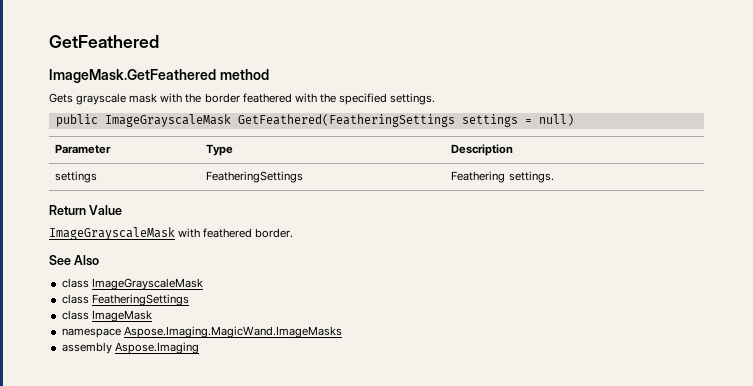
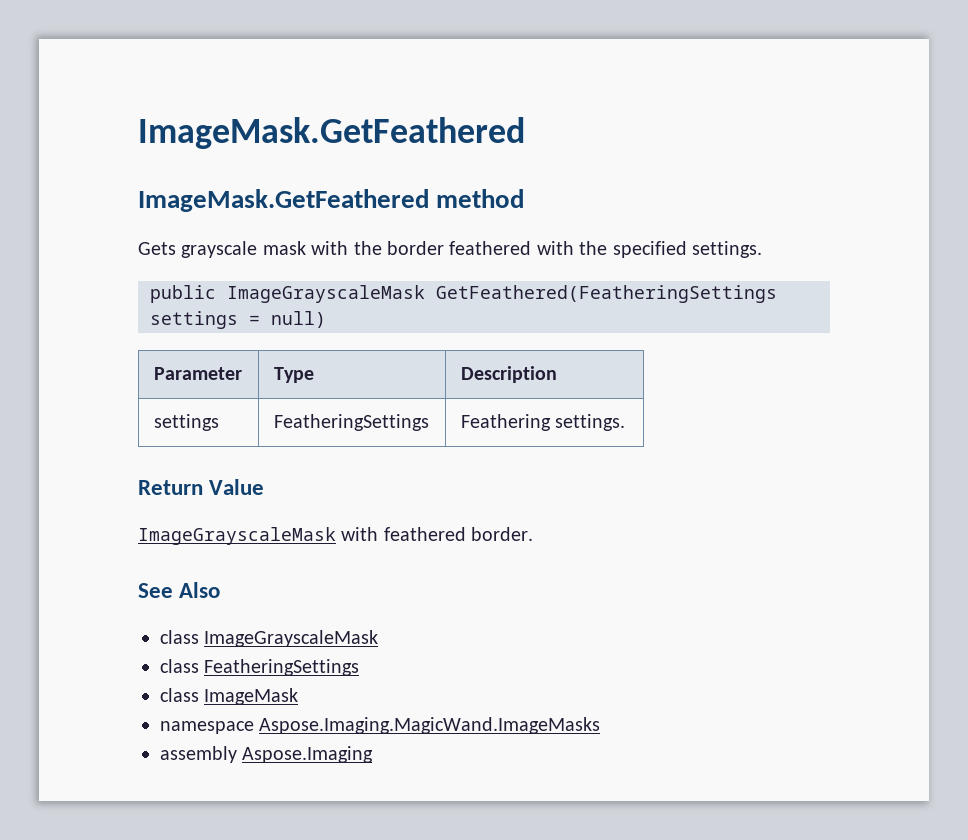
[49,35,159,48] GetFeathered -> [138,117,525,149] ImageMask.GetFeathered

